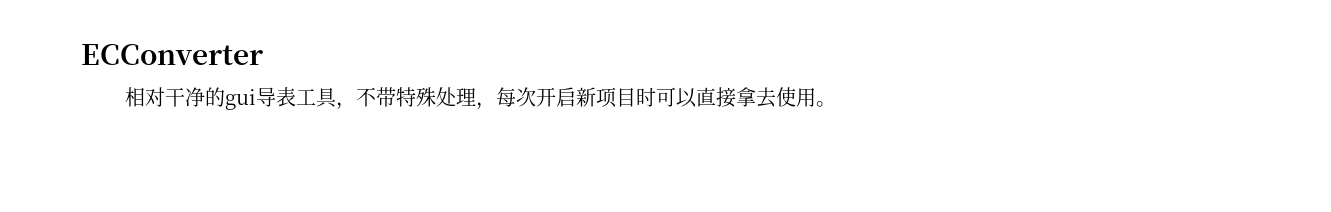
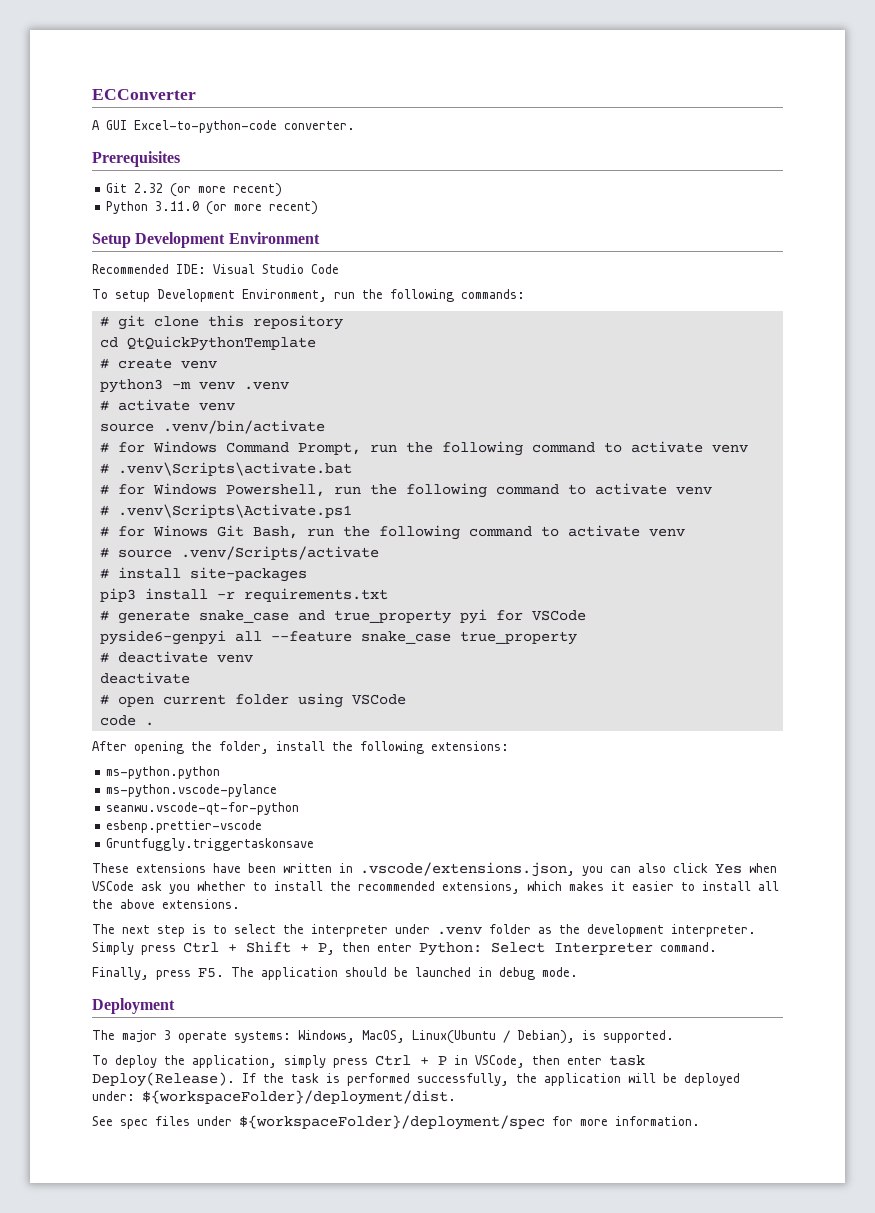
[124,87,836,110] 相对干净的gui导表工具，不带特殊处理，每次开启新项目时可以直接拿去使用。 -> [92,120,355,133] [92,151,180,167] [106,183,283,197] [106,201,319,215] [92,232,320,248] [92,264,339,274] [92,289,525,302] [99,315,343,330] [99,336,316,351] [99,358,217,369] [99,379,289,393] [99,399,235,411] [99,420,325,434] [99,441,748,456] [99,462,352,476] [99,483,712,498] [99,504,352,518] [99,525,685,540] [99,546,379,560] [99,567,307,582] [99,588,388,602] [99,609,586,624] [99,630,577,645] [99,651,253,663] [99,672,190,684] [99,693,406,708] [99,715,154,726] [92,741,509,754] [106,766,221,779] [106,784,278,797] [106,802,300,815] [106,820,263,833] [106,838,315,851] [92,862,777,877] [92,881,779,894] [92,899,240,909] [92,924,756,937] [92,941,717,956] [92,967,578,980] [92,998,175,1014] [92,1030,674,1044] [92,1055,645,1068] [92,1072,740,1087] [92,1090,456,1105] [92,1115,700,1130] A GUI Excel-to-python-code converter. // Prerequisites // Git 2.32 (or more recent) // Python 3.11.0 (or more recent) // Setup Development Environment // Recommended IDE: Visual Studio Code // To setup Development Environment, run the following commands: // # git clone this repository // cd QtQuickPythonTemplate // # create venv // python3 -m venv .venv // # activate venv // source .venv/bin/activate // # for Windows Command Prompt, run the following command to activate venv // # .venv\Scripts\activate.bat // # for Windows Powershell, run the following command to activate venv // # .venv\Scripts\Activate.ps1 // # for Winows Git Bash, run the following command to activate venv // # source .venv/Scripts/activate // # install site-packages // pip3 install -r requirements.txt // # generate snake_case and true_property pyi for VSCode // pyside6-genpyi all --feature snake_case true_property // # deactivate venv // deactivate // # open current folder using VSCode // code . // After opening the folder, install the following extensions: // ms-python.python // ms-python.vscode-pylance // seanwu.vscode-qt-for-python // esbenp.prettier-vscode // Gruntfuggly.triggertaskonsave // These extensions have been written in .vscode/extensions.json, you can also click Yes when VSCode ask you whether to install the recommended extensions, which makes it easier to install all the above extensions. // The next step is to select the interpreter under .venv folder as the development interpreter. Simply press Ctrl + Shift + P, then enter Python: Select Interpreter command. // Finally, press F5. The application should be launched in debug mode. // Deployment // The major 3 operate systems: Windows, MacOS, Linux(Ubuntu / Debian), is supported. // To deploy the application, simply press Ctrl + P in VSCode, then enter task Deploy(Release). If the task is performed successfully, the application will be deployed under: ${workspaceFolder}/deployment/dist. // See spec files under ${workspaceFolder}/deployment/spec for more information.

